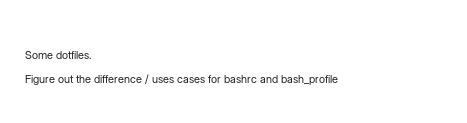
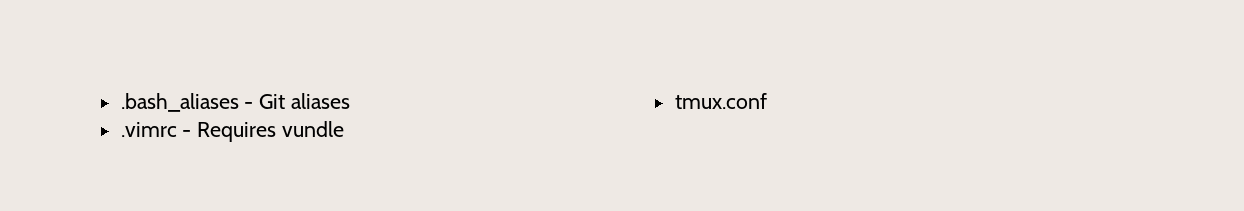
[25,51,91,59] [25,74,338,86] Some dotfiles. // Figure out the difference / uses cases for bashrc and bash_profile -> [120,93,351,112] [120,121,345,142] [674,93,767,109] .bash_aliases - Git aliases // .vimrc - Requires vundle // tmux.conf

